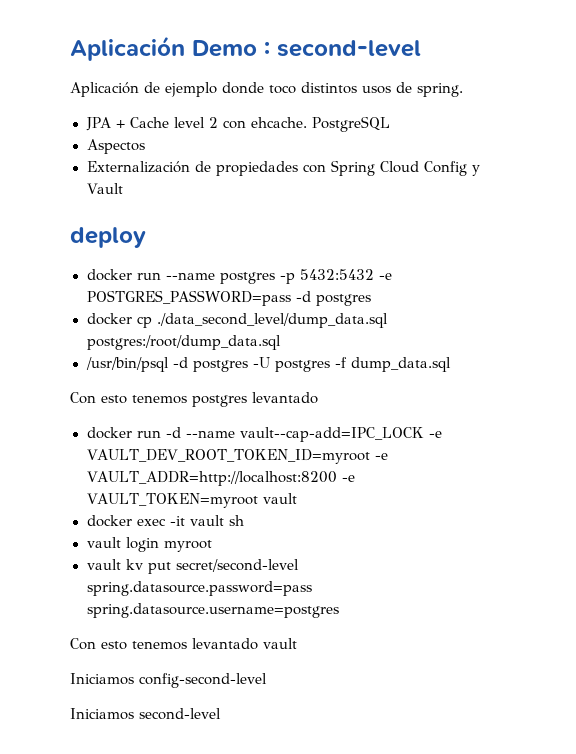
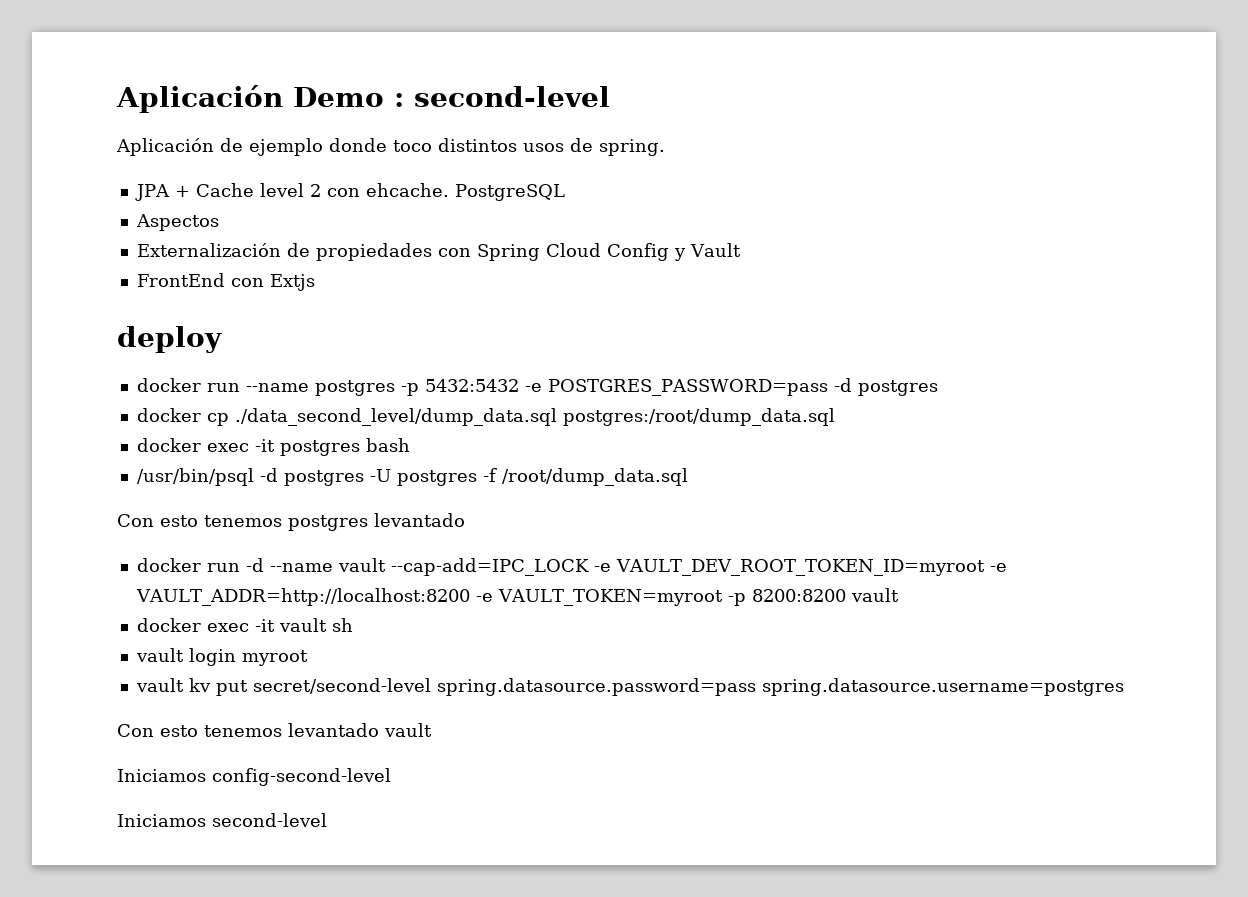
(124, 188) none -> [136,273,315,291] // FrontEnd con Extjs
(281, 342) none -> [136,438,410,456] // docker exec -it postgres bash
[350,357,451,372] dump_data.sql -> [501,468,688,486] /root/dump_data.sql
[239,427,424,442] vault--cap-add=IPC_LOCK -> [337,558,589,576] vault --cap-add=IPC_LOCK
(259, 500) none -> [727,589,846,606] -p 8200:8200

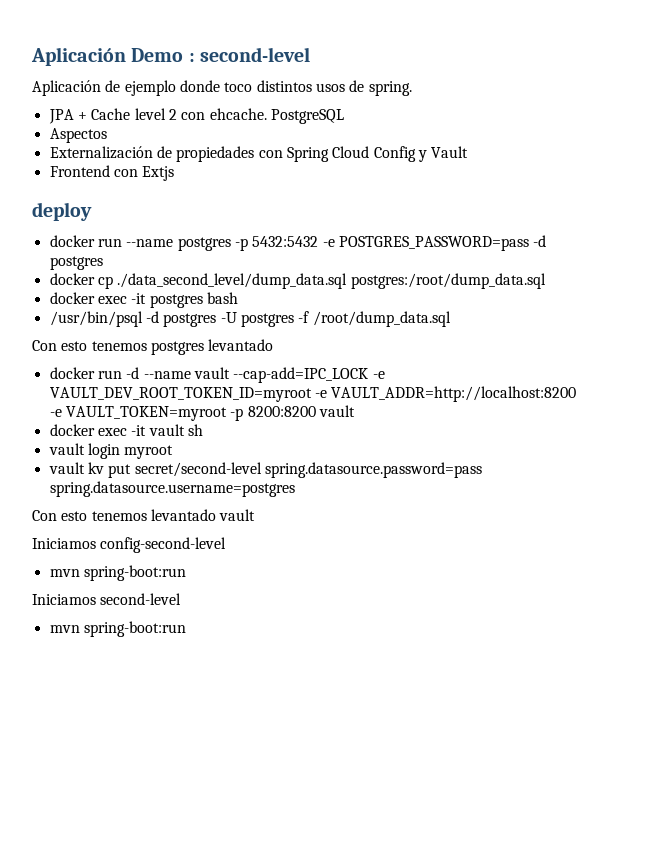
[136,273,225,287] FrontEnd -> [49,165,110,177] Frontend
(391, 777) none -> [49,565,186,581] // mvn spring-boot:run
(327, 820) none -> [49,621,186,637] // mvn spring-boot:run

